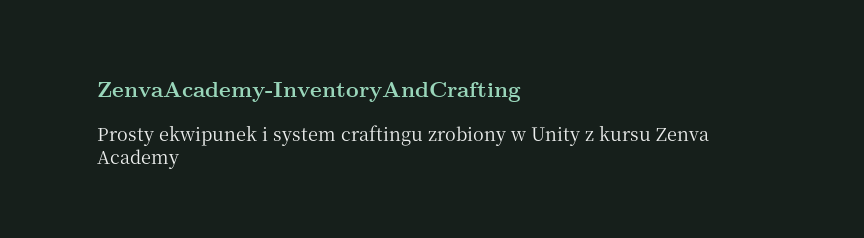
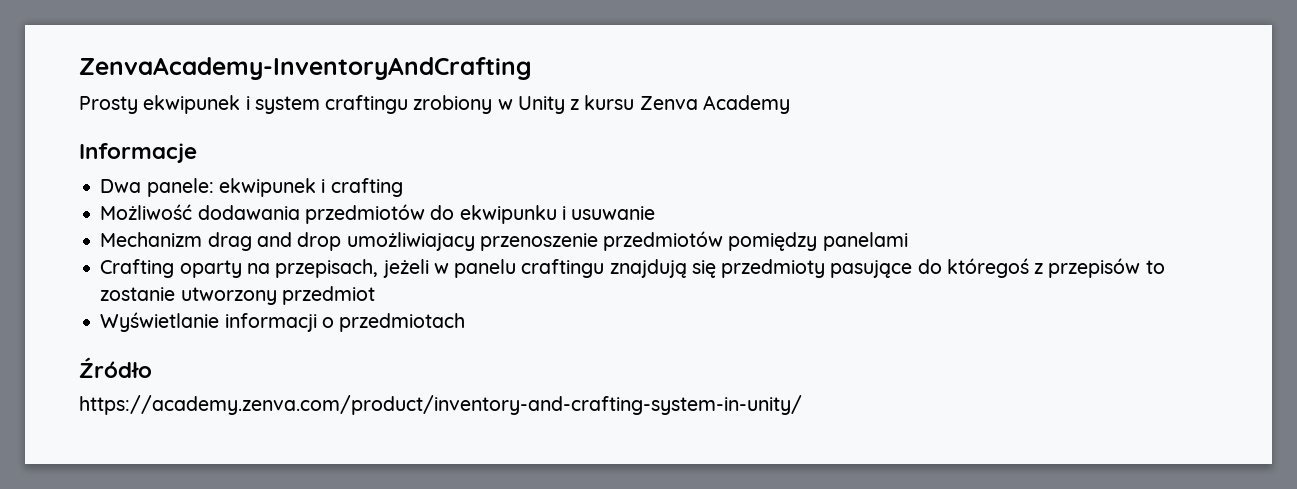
(179, 159) none -> [79,143,197,163] [100,178,403,197] [100,204,656,224] [100,231,908,251] [100,258,1165,278] [100,286,375,305] [100,312,466,332] [79,357,152,378] [79,395,802,415] // Informacje // Dwa panele: ekwipunek i crafting // Możliwość dodawania przedmiotów do ekwipunku i usuwanie // Mechanizm drag and drop umożliwiajacy przenoszenie przedmiotów pomiędzy panelami // Crafting oparty na przepisach, jeżeli w panelu craftingu znajdują się przedmioty pasujące do któregoś z przepisów to zostanie utworzony przedmiot // Wyświetlanie informacji o przedmiotach // Źródło // https://academy.zenva.com/product/inventory-and-crafting-system-in-unity/

